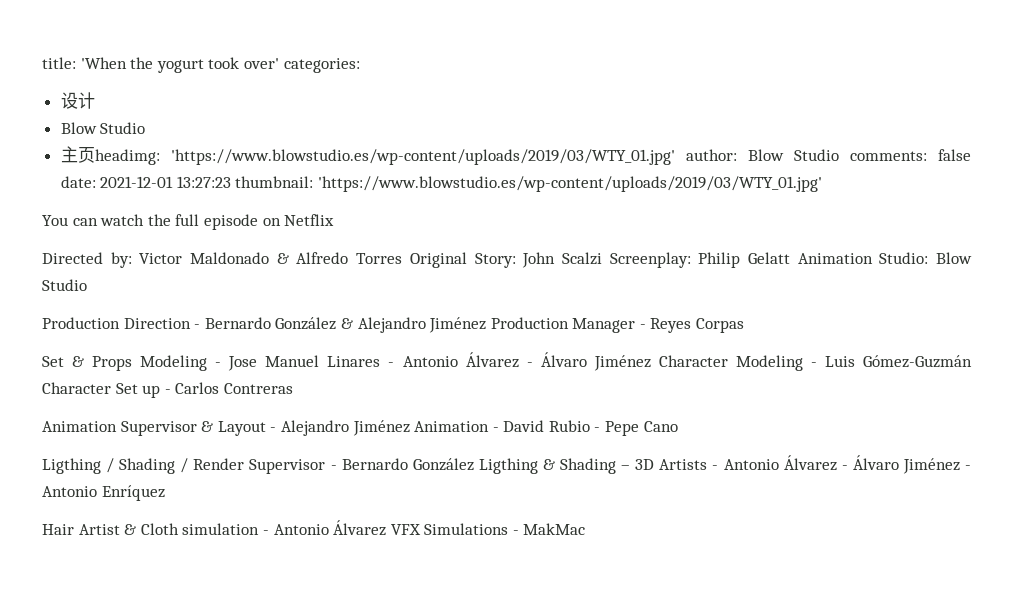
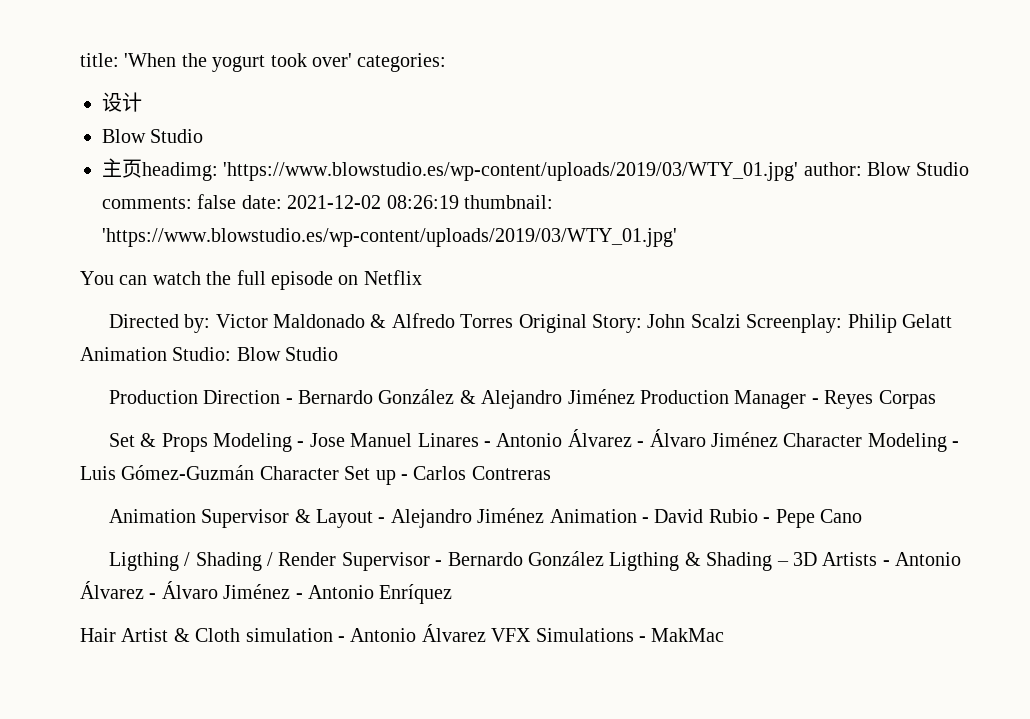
[100,176,231,188] 2021-12-01 13:27:23 -> [287,195,459,209] 2021-12-02 08:26:19

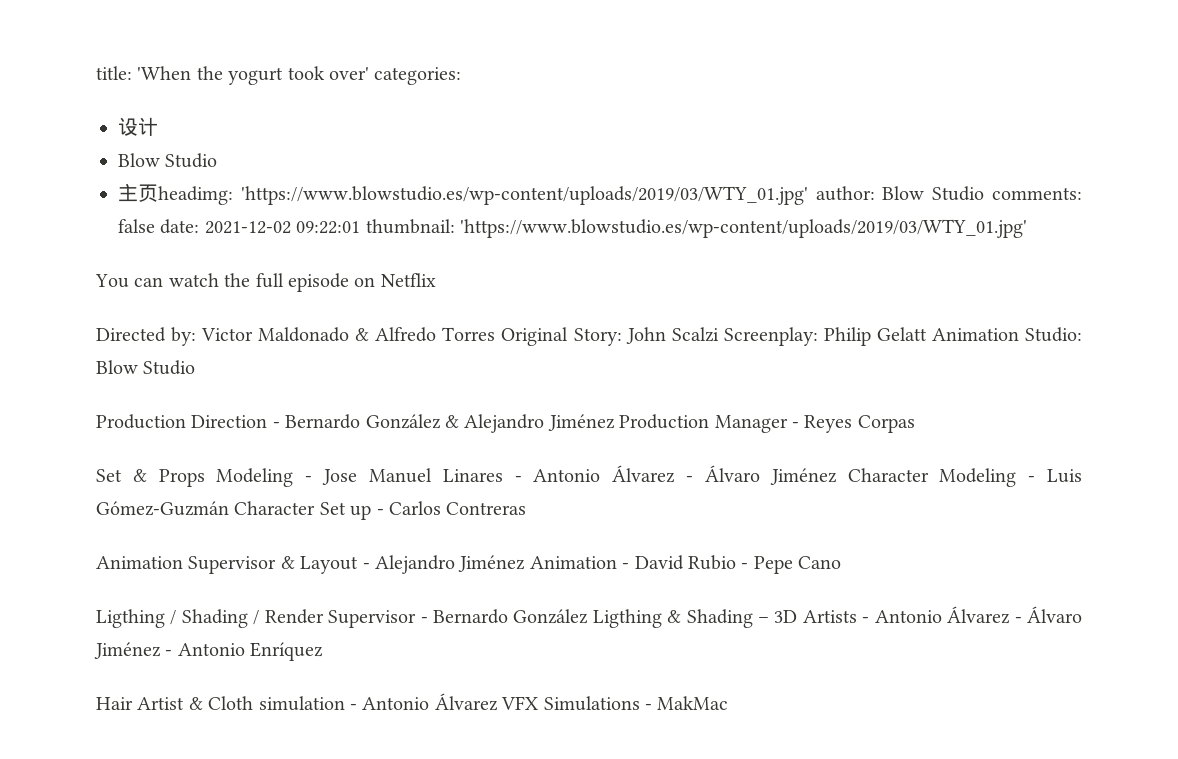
[386,195,459,209] 08:26:19 -> [296,221,361,234] 09:22:01

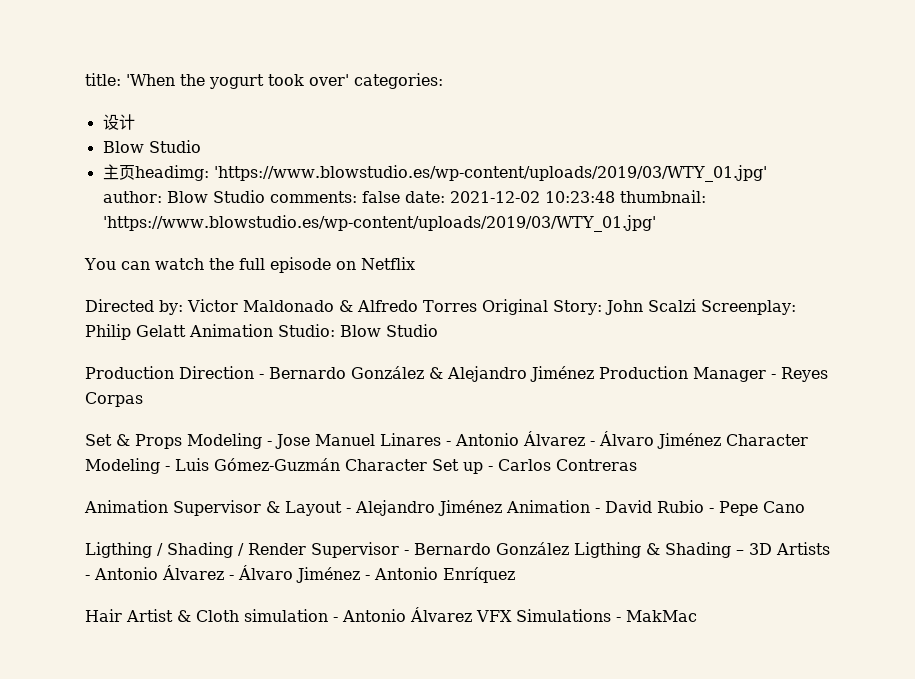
[296,221,361,234] 09:22:01 -> [544,191,615,203] 10:23:48

